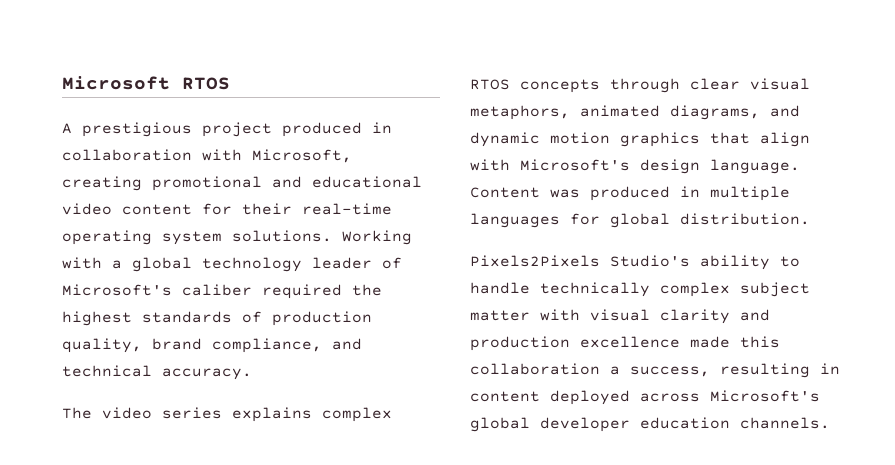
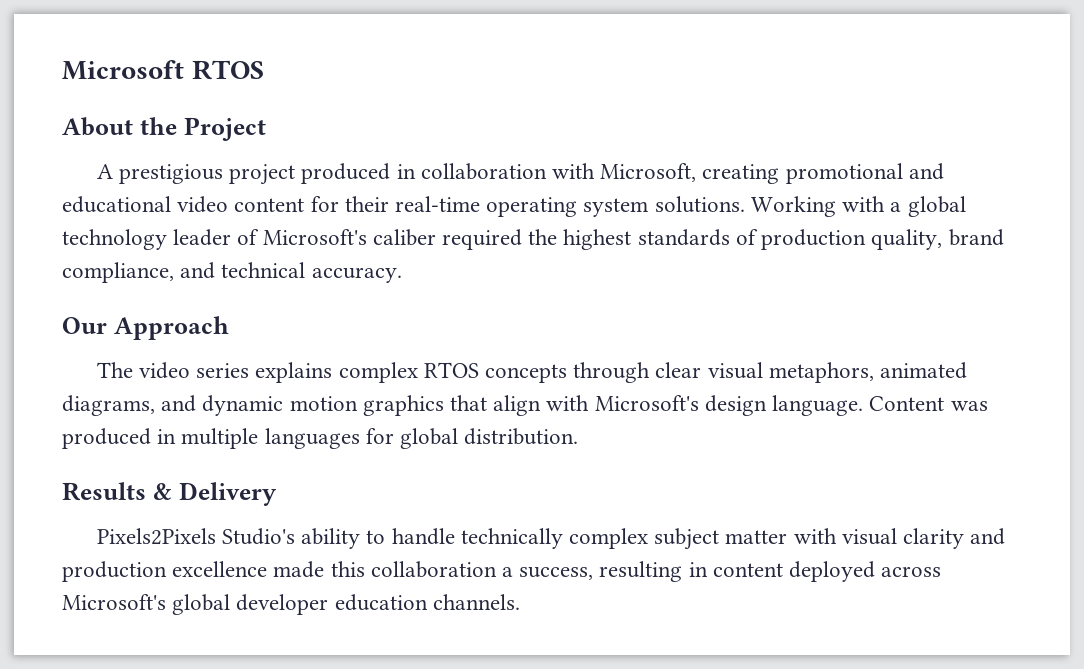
(230, 83) none -> [62,117,266,141] // About the Project
(252, 374) none -> [62,316,229,340] // Our Approach
(810, 219) none -> [62,482,277,506] // Results & Delivery

